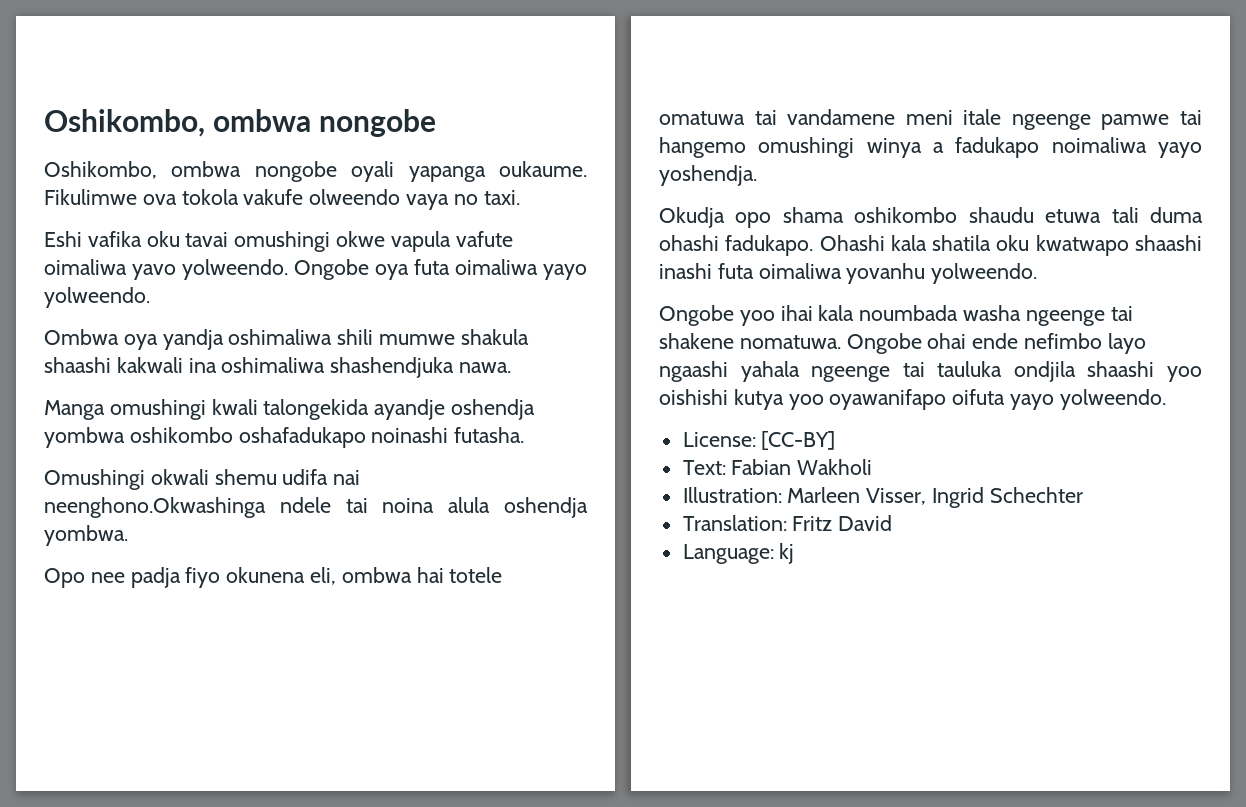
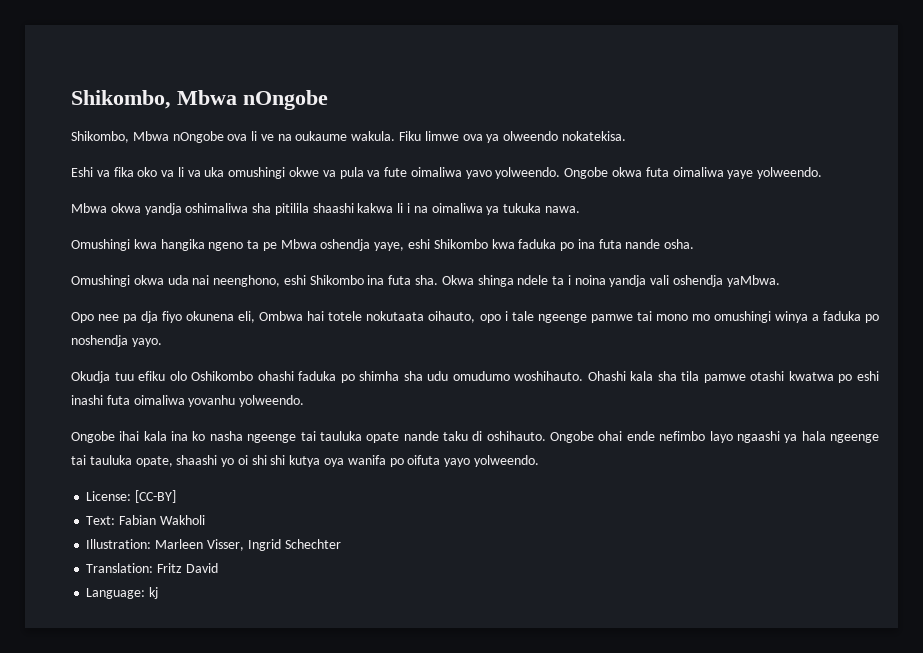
[44,109,436,137] [44,161,587,182] [44,189,520,210] [44,231,513,252] Oshikombo, ombwa nongobe // Oshikombo, ombwa nongobe oyali yapanga oukaume. Fikulimwe ova tokola vakufe olweendo vaya no taxi. // Eshi vafika oku tavai omushingi okwe vapula vafute -> [71,90,328,110] [71,131,626,143] [71,167,408,179] Shikombo, Mbwa nOngobe // Shikombo, Mbwa nOngobe ova li ve na oukaume wakula. Fiku limwe ova ya olweendo nokatekisa. // Eshi va fika oko va li va uka omushingi okwe va pula va fute
[375,259,587,280] [44,287,150,308] [44,329,529,350] [44,357,512,378] [44,399,536,420] [44,427,525,448] [44,469,361,490] [44,497,588,518] [44,525,128,546] oya futa oimaliwa yayo yolweendo. // Ombwa oya yandja oshimaliwa shili mumwe shakula shaashi kakwali ina oshimaliwa shashendjuka nawa. // Manga omushingi kwali talongekida ayandje oshendja yombwa oshikombo oshafadukapo noinashi futasha. // Omushingi okwali shemu udifa nai neenghono.Okwashinga ndele tai noina alula oshendja yombwa. -> [612,167,823,179] [71,203,580,215] [71,239,695,251] [71,275,780,287] okwa futa oimaliwa yaye yolweendo. // Mbwa okwa yandja oshimaliwa sha pitilila shaashi kakwa li i na oimaliwa ya tukuka nawa. // Omushingi kwa hangika ngeno ta pe Mbwa oshendja yaye, eshi Shikombo kwa faduka po ina futa nande osha. // Omushingi okwa uda nai neenghono, eshi Shikombo ina futa sha. Okwa shinga ndele ta i noina yandja vali oshendja yaMbwa.
[130,567,181,588] padja -> [123,311,159,323] pa dja
[341,567,412,583] ombwa -> [259,311,304,321] Ombwa
[659,109,1002,125] omatuwa tai vandamene meni itale -> [366,311,534,323] nokutaata oihauto, opo i tale
[659,137,746,158] hangemo -> [655,314,710,321] mono mo
[955,137,1202,158] [659,165,757,186] [659,207,1203,228] [659,235,1202,256] fadukapo noimaliwa yayo yoshendja. // Okudja opo shama oshikombo shaudu etuwa tali duma ohashi fadukapo. Ohashi kala shatila oku kwatwapo shaashi -> [822,311,879,323] [71,335,162,347] [71,371,879,383] faduka po noshendja yayo. // Okudja tuu efiku olo Oshikombo ohashi faduka po shimha sha udu omudumo woshihauto. Ohashi kala sha tila pamwe otashi kwatwa po eshi
[739,310,775,326] yoo -> (115, 437) none
[859,305,1133,326] [659,333,841,349] noumbada washa ngeenge tai shakene nomatuwa. -> [171,431,546,443] ina ko nasha ngeenge tai tauluka opate nande taku di oshihauto.
[740,361,1202,382] [659,389,947,410] yahala ngeenge tai tauluka ondjila shaashi yoo oishishi kutya yoo oyawanifapo -> [784,431,880,443] [71,455,404,467] ya hala ngeenge tai tauluka opate, shaashi yo oi shi shi kutya oya wanifa po

